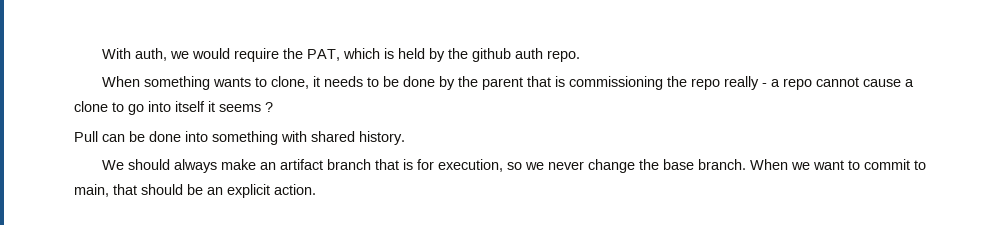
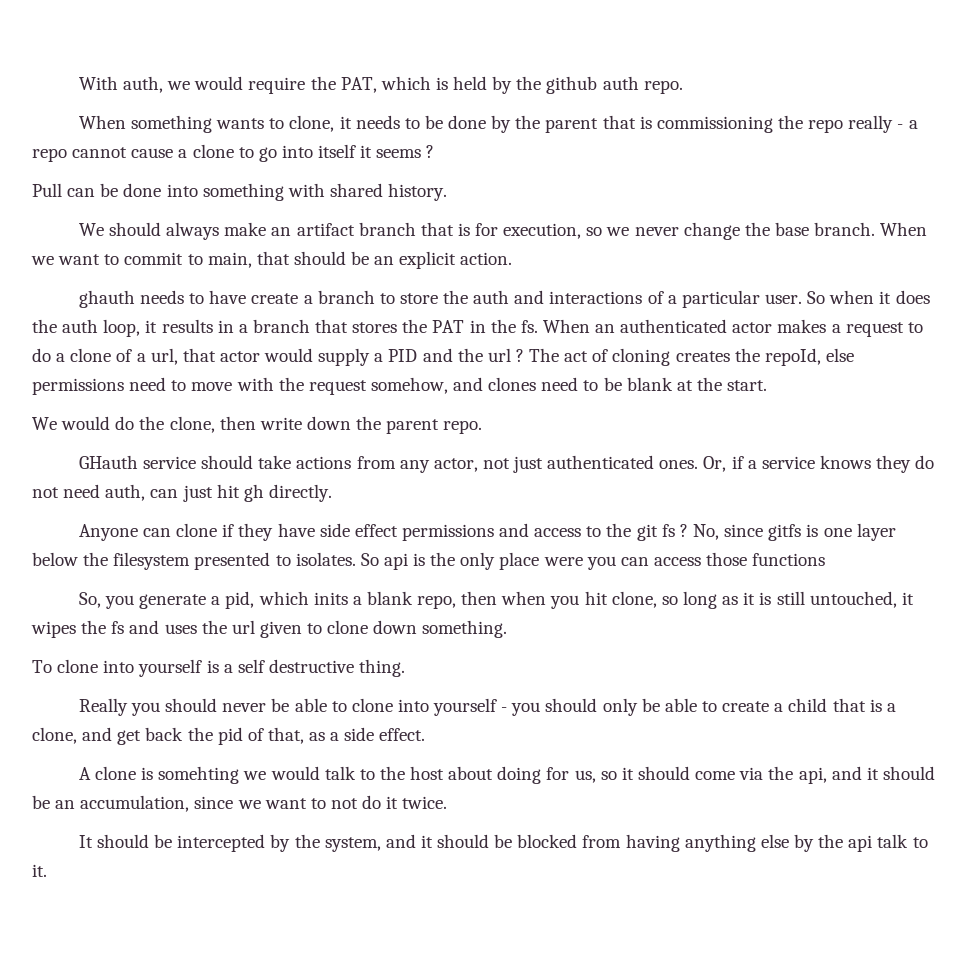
(316, 189) none -> [78,290,930,308] [32,319,923,337] [32,348,854,366] [32,377,768,395] [32,416,483,434] [78,455,935,473] [32,484,332,502] [78,523,896,541] [32,552,826,570] [78,591,914,609] [31,620,508,638] [32,659,406,677] [78,698,896,716] [32,727,426,745] [78,766,935,784] [32,795,448,812] [78,834,928,852] [32,864,47,877] // ghauth needs to have create a branch to store the auth and interactions of a particular user. So when it does the auth loop, it results in a branch that stores the PAT in the fs. When an authenticated actor makes a request to do a clone of a url, that actor would supply a PID and the url ? The act of cloning creates the repoId, else permissions need to move with the request somehow, and clones need to be blank at the start. // We would do the clone, then write down the parent repo. // GHauth service should take actions from any actor, not just authenticated ones. Or, if a service knows they do not need auth, can just hit gh directly. // Anyone can clone if they have side effect permissions and access to the git fs ? No, since gitfs is one layer below the filesystem presented to isolates. So api is the only place were you can access those functions // So, you generate a pid, which inits a blank repo, then when you hit clone, so long as it is still untouched, it wipes the fs and uses the url given to clone down something. // To clone into yourself is a self destructive thing. // Really you should never be able to clone into yourself - you should only be able to create a child that is a clone, and get back the pid of that, as a side effect. // A clone is somehting we would talk to the host about doing for us, so it should come via the api, and it should be an accumulation, since we want to not do it twice. // It should be intercepted by the system, and it should be blocked from having anything else by the api talk to it.

